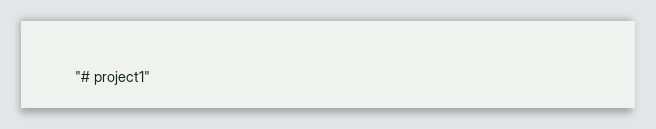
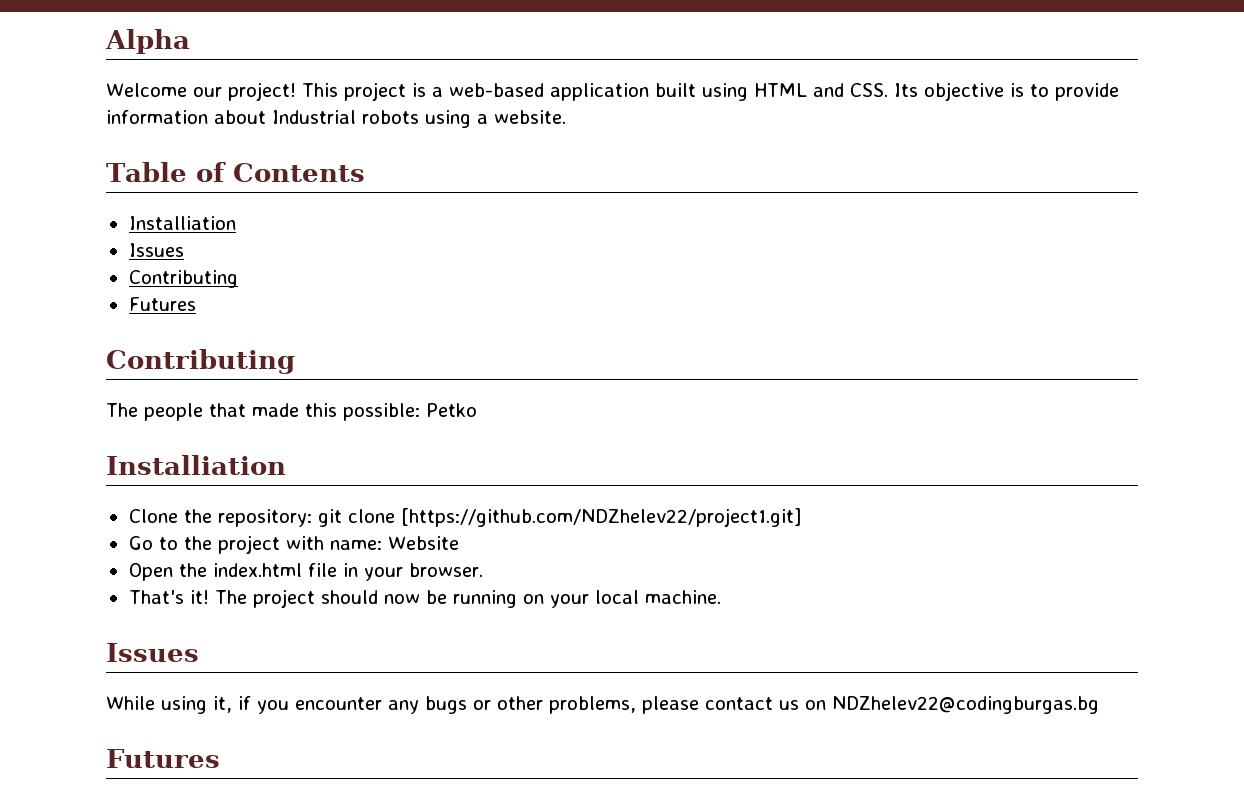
[75,71,150,85] "# project1" -> [105,29,190,54] [106,82,1119,101] [106,110,566,128] [106,162,365,182] [128,216,236,230] [128,243,184,257] [128,270,238,288] [128,297,196,311] [106,349,295,374] [106,403,477,421] [106,455,286,475] [128,508,802,527] [128,535,459,554] [128,563,483,581] [128,589,721,608] [106,643,199,662] [106,696,1099,714] [106,749,220,768] Alpha // Welcome our project! This project is a web-based application built using HTML and CSS. Its objective is to provide information about Industrial robots using a website. // Table of Contents // Installiation // Issues // Contributing // Futures // Contributing // The people that made this possible: Petko // Installiation // Clone the repository: git clone [https://github.com/NDZhelev22/project1.git] // Go to the project with name: Website // Open the index.html file in your browser. // That's it! The project should now be running on your local machine. // Issues // While using it, if you encounter any bugs or other problems, please contact us on NDZhelev22@codingburgas.bg // Futures

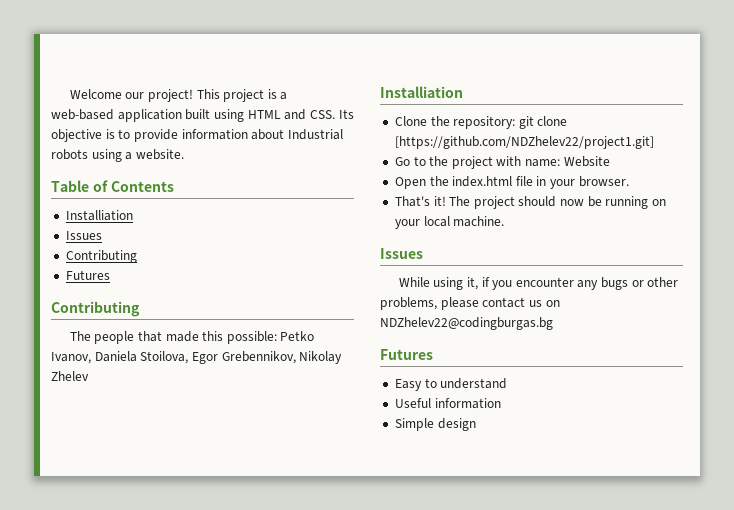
[105,29,190,54] Alpha // -> (69, 94) none
(477, 410) none -> [51,351,343,364] [51,371,89,381] Ivanov, Daniela Stoilova, Egor Grebennikov, Nikolay Zhelev
(220, 758) none -> [394,378,508,391] [394,398,501,409] [394,418,476,431] // Easy to understand // Useful information // Simple design

